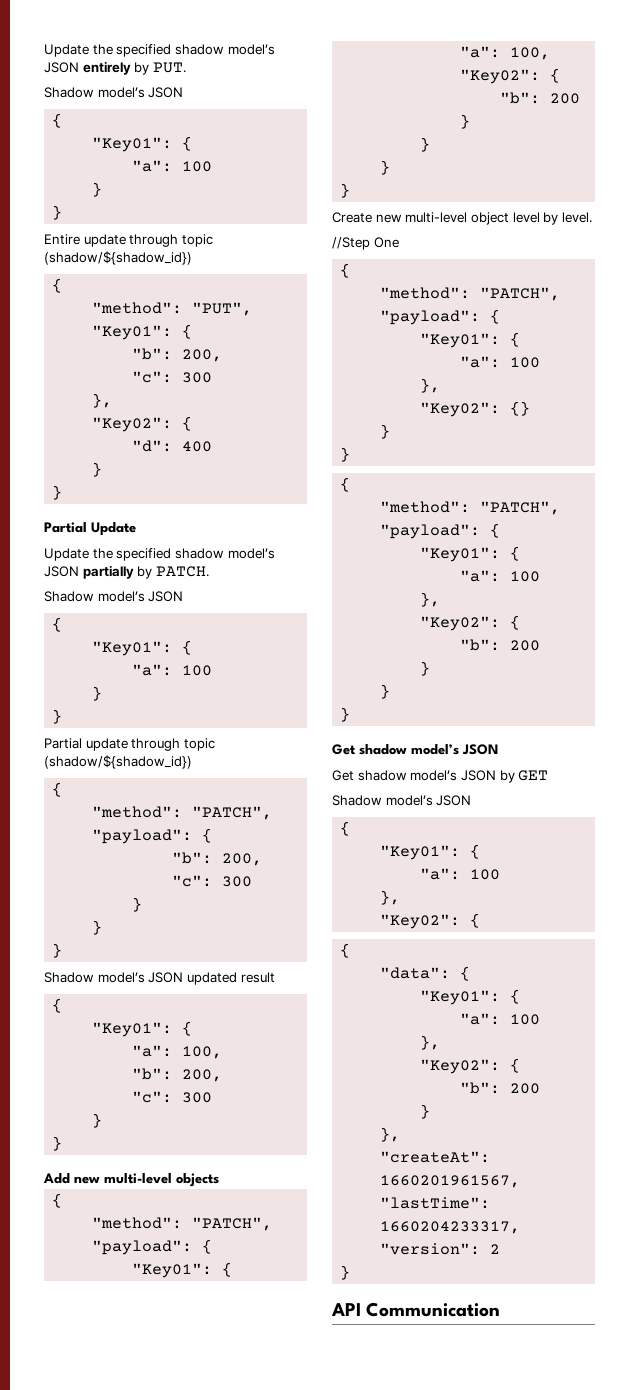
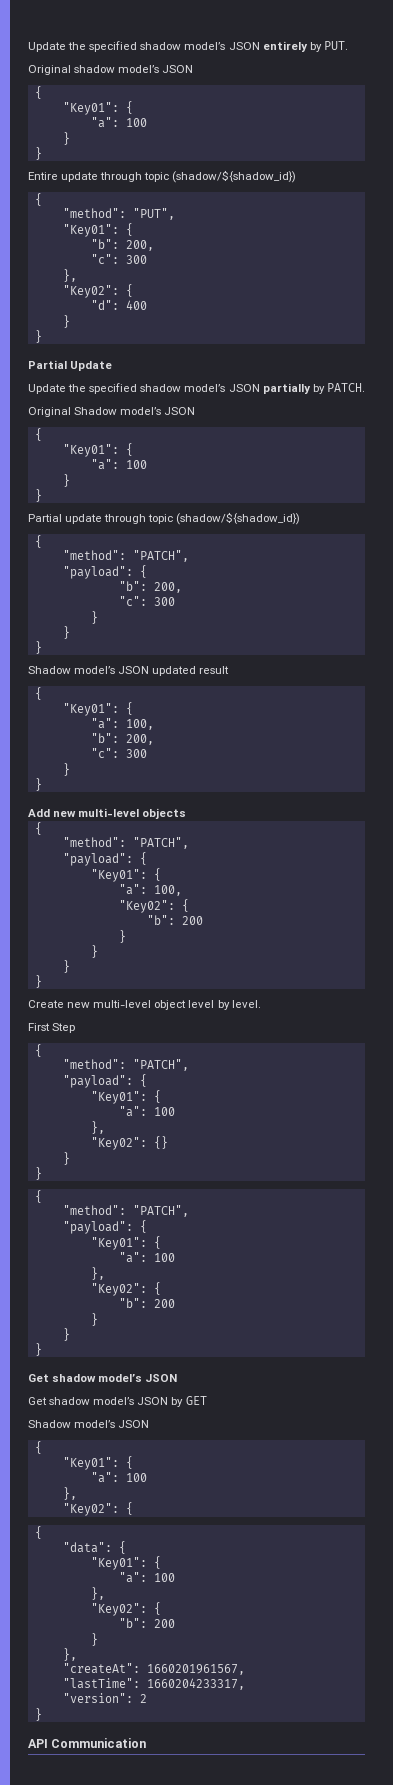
[44,87,94,98] Shadow -> [28,65,116,75] Original shadow
(209, 571) none -> [28,407,71,417] Original
[332,237,399,250] //Step One -> [28,1023,76,1033] First Step

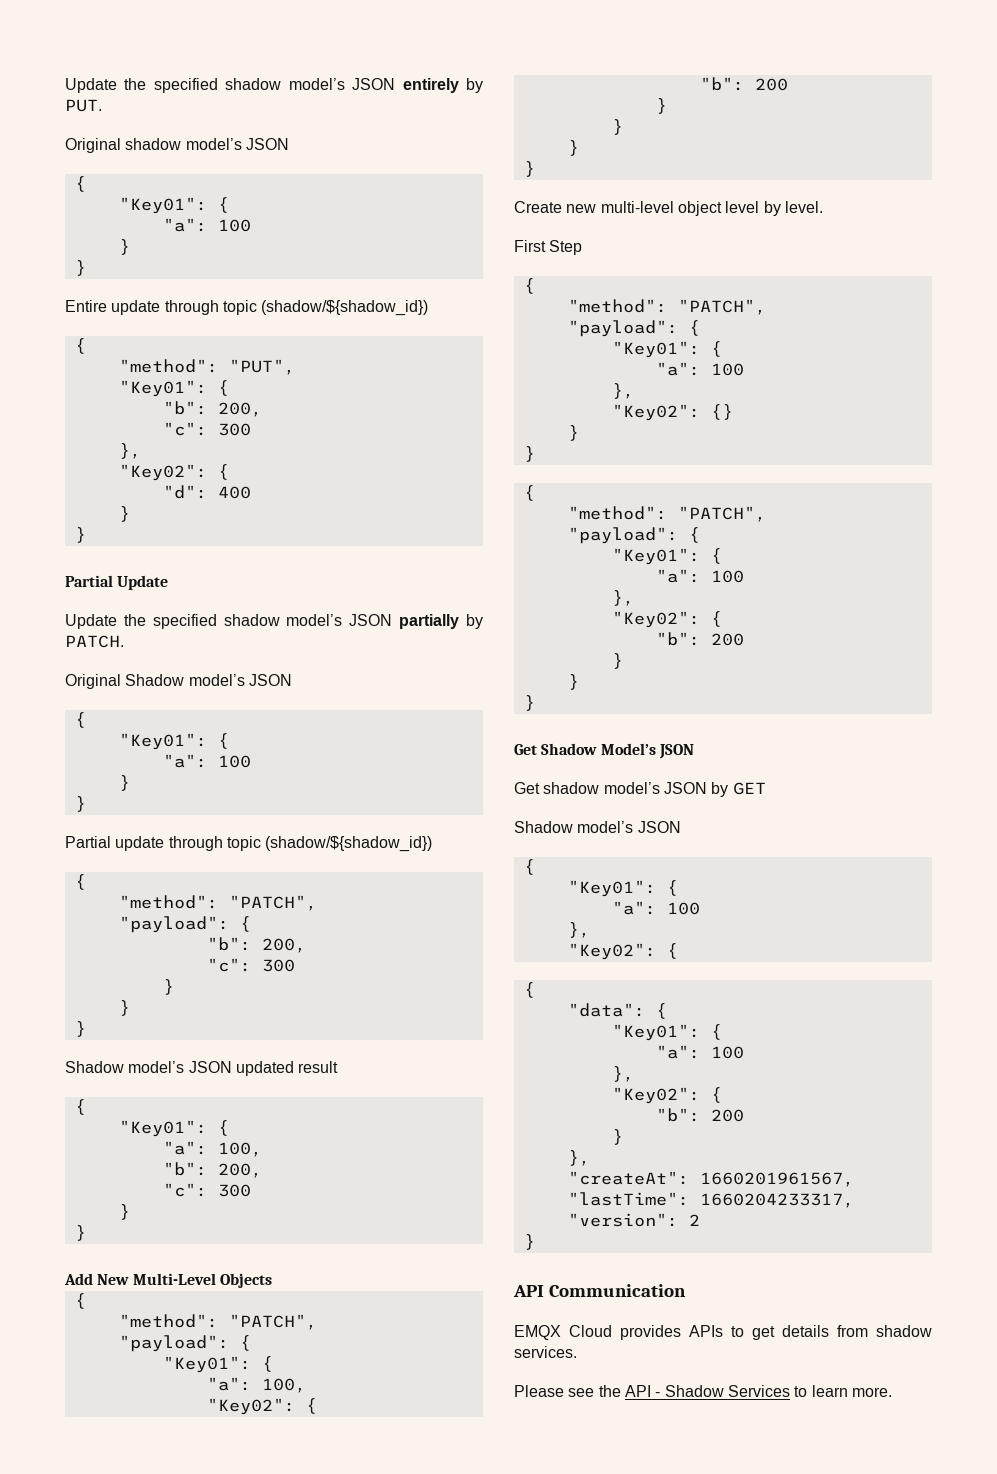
[53,808,187,819] new multi-level objects -> [97,1273,272,1288] New Multi-Level Objects
[52,1374,143,1382] shadow model’s -> [541,743,656,755] Shadow Model’s
(147, 1743) none -> [514,1325,932,1340] [514,1346,577,1358] [514,1385,892,1397] // EMQX Cloud provides APIs to get details from shadow services. // Please see the API - Shadow Services to learn more.

